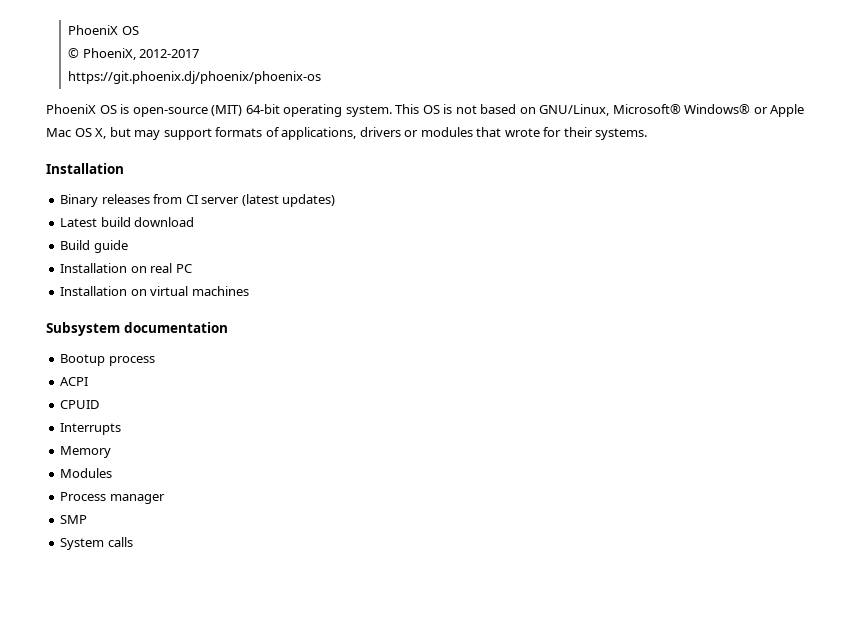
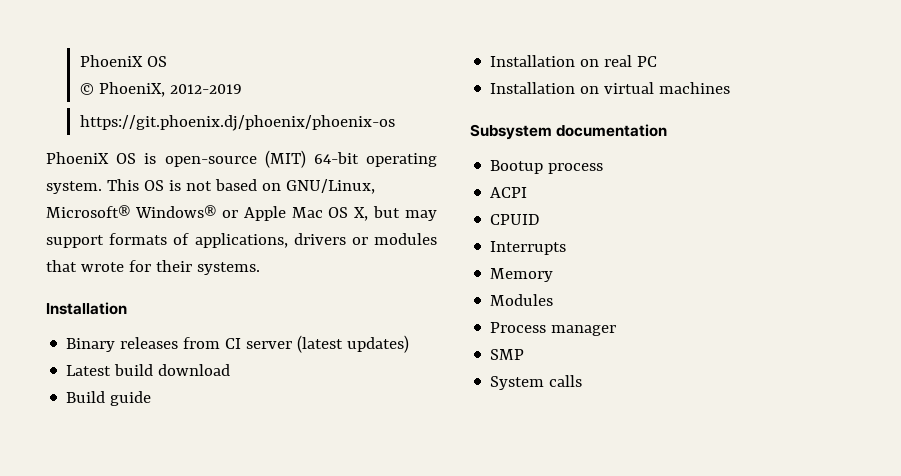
[139,49,200,58] 2012-2017 -> [170,84,243,94] 2012-2019

